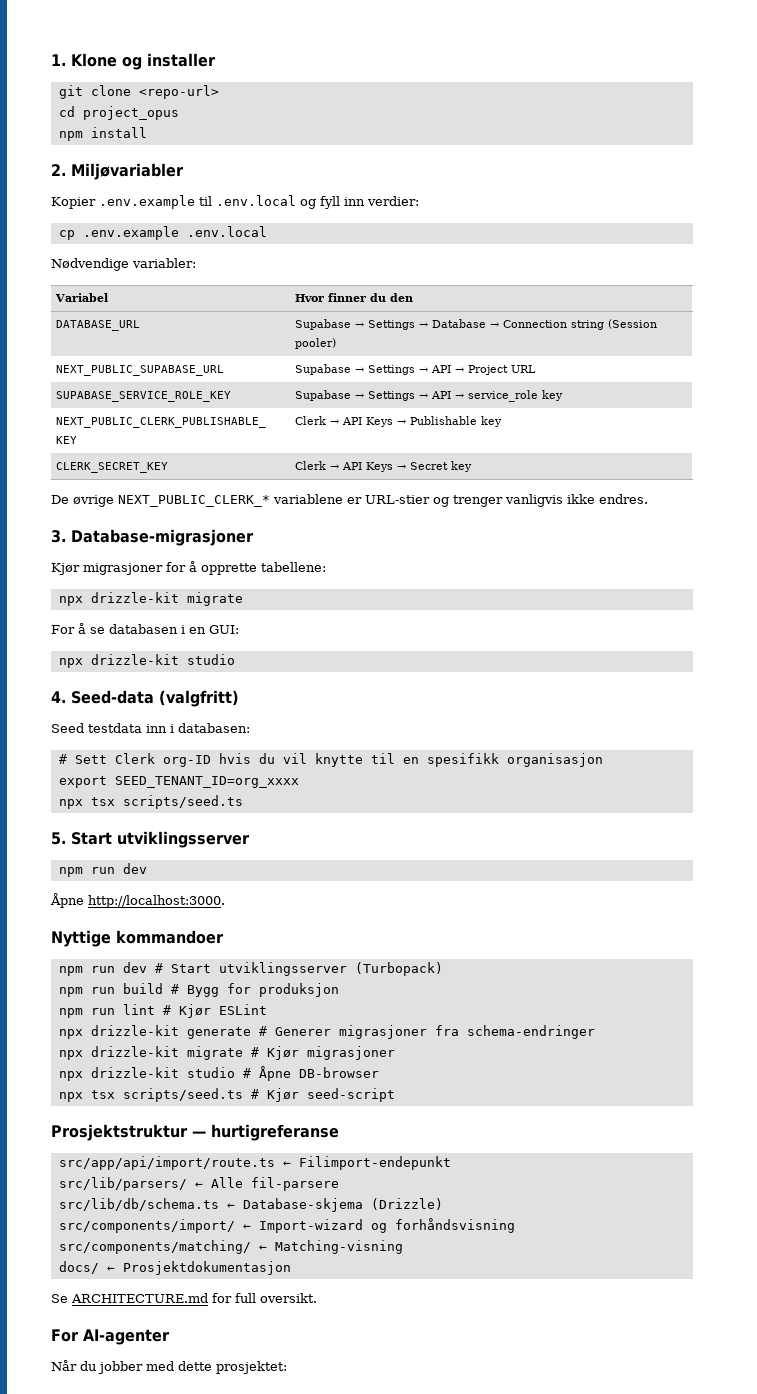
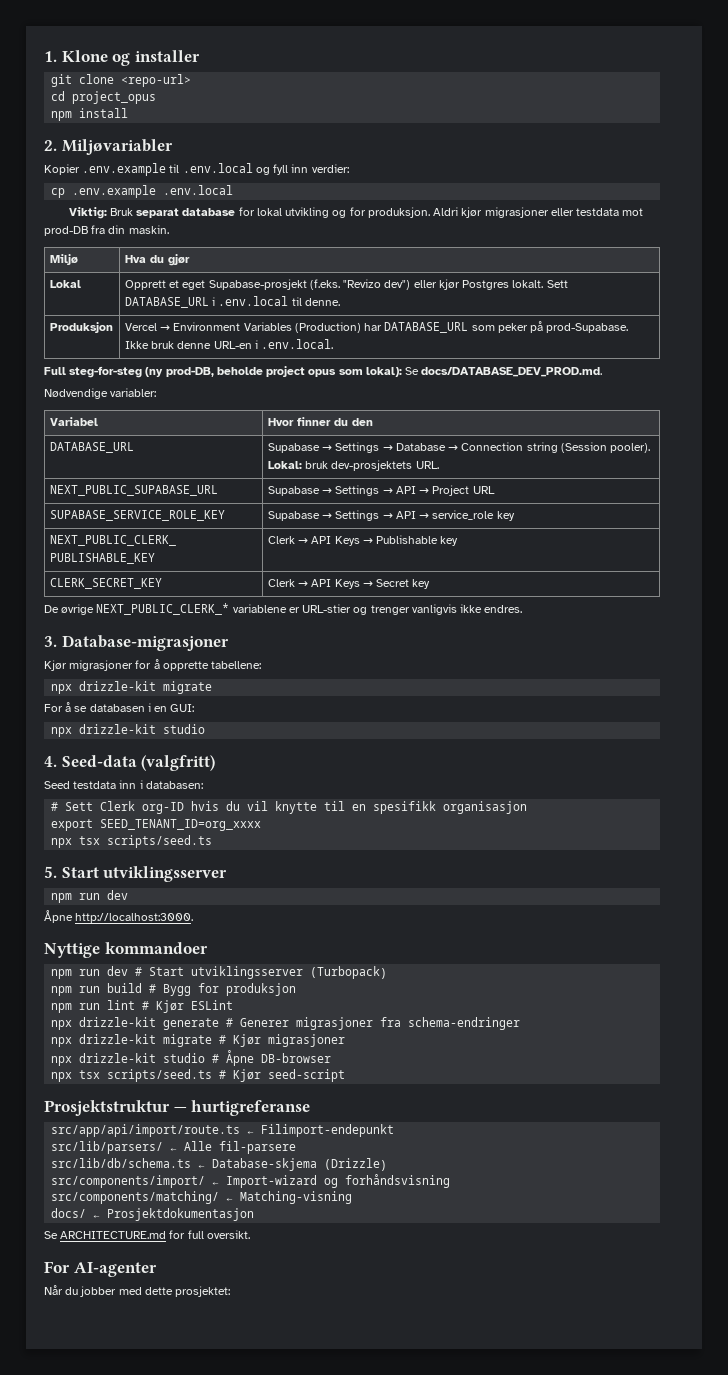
(267, 231) none -> [68,207,644,219] [44,225,169,236] [49,254,78,265] [124,254,190,266] [49,280,81,288] [124,279,568,290] [124,296,340,308] [49,322,113,333] [124,321,629,333] [124,339,334,349] [44,366,603,378] // Viktig: Bruk separat database for lokal utvikling og for produksjon. Aldri kjør migrasjoner eller testdata mot prod-DB fra din maskin. // Miljø | Hva du gjør // Lokal | Opprett et eget Supabase-prosjekt (f.eks. "Revizo dev") eller kjør Postgres lokalt. Sett DATABASE_URL i .env.local til denne. // Produksjon | Vercel → Environment Variables (Production) har DATABASE_URL som peker på prod-Supabase. Ikke bruk denne URL-en i .env.local. // Full steg-for-steg (ny prod-DB, beholde project opus som lokal): Se docs/DATABASE_DEV_PROD.md.
[295,338,337,349] pooler) -> [610,443,651,453] [267,460,439,471] pooler). Lokal: bruk dev-prosjektets URL.

